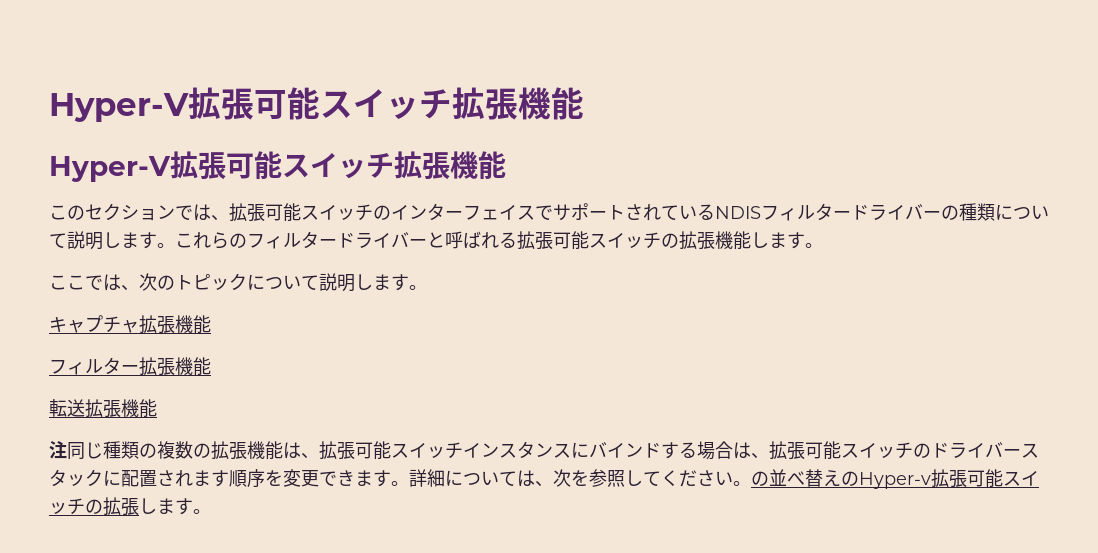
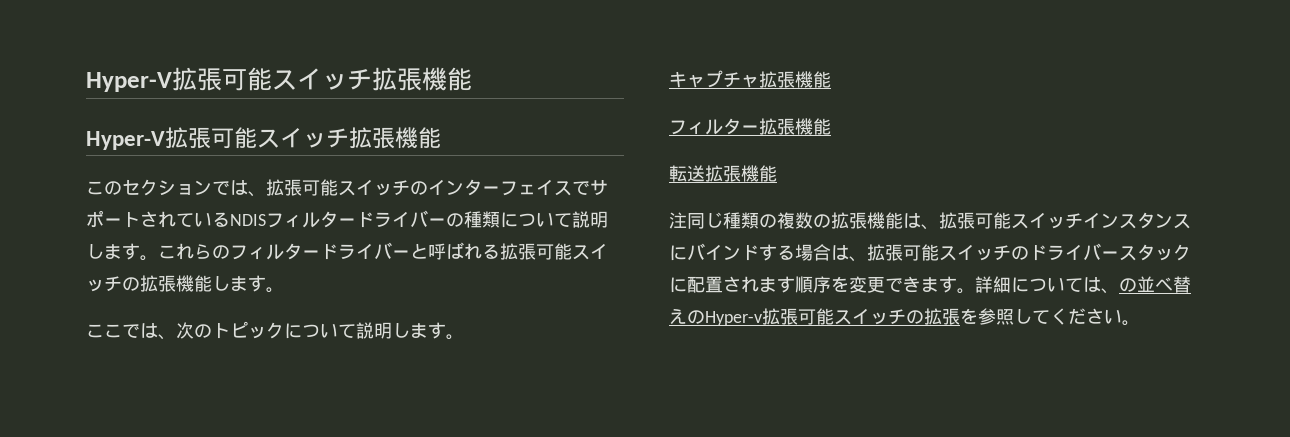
[553,469,751,487] 次を参照してください。 -> (1119, 291) none
[139,498,193,515] します -> [960,308,1122,325] を参照してください

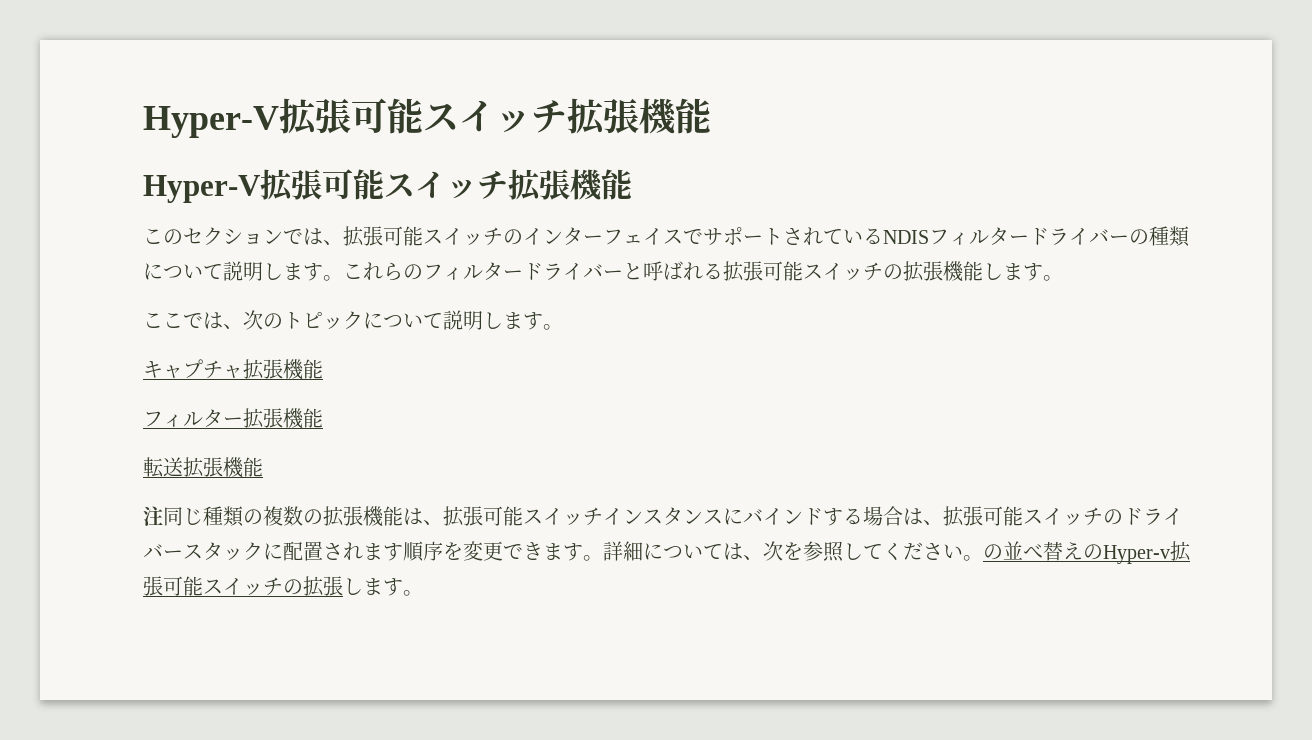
(1119, 291) none -> [763,541,983,562] 次を参照してください。
[960,308,1122,325] を参照してください -> [343,578,403,596] します

